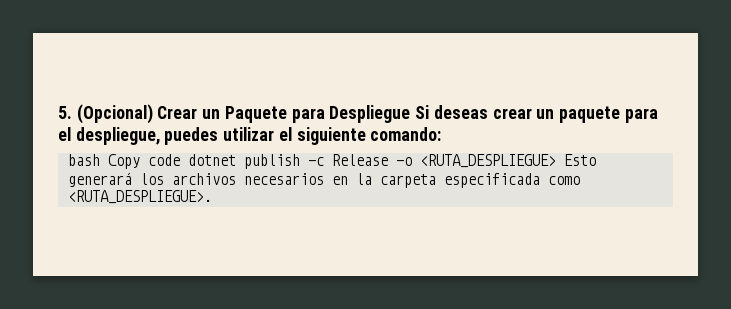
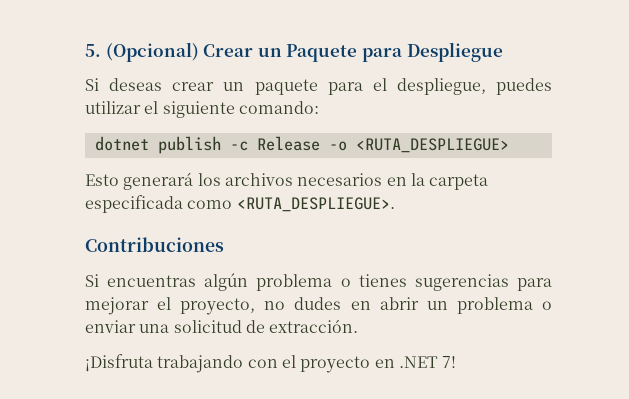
(411, 114) none -> (503, 52) //
[67,154,180,169] bash Copy code -> (319, 107) none
(556, 161) none -> (509, 145) //
(212, 197) none -> [85,237,224,252] [85,273,552,291] [85,297,552,315] [85,319,359,333] [85,354,457,373] // Contribuciones // Si encuentras algún problema o tienes sugerencias para mejorar el proyecto, no dudes en abrir un problema o enviar una solicitud de extracción. // ¡Disfruta trabajando con el proyecto en .NET 7!

